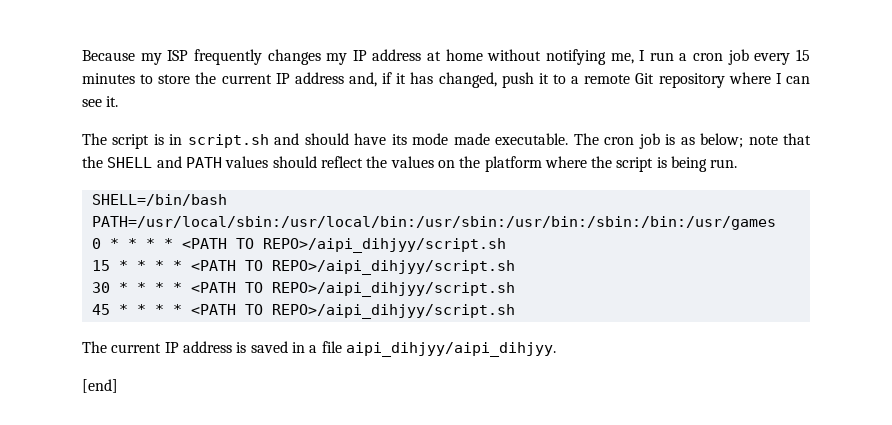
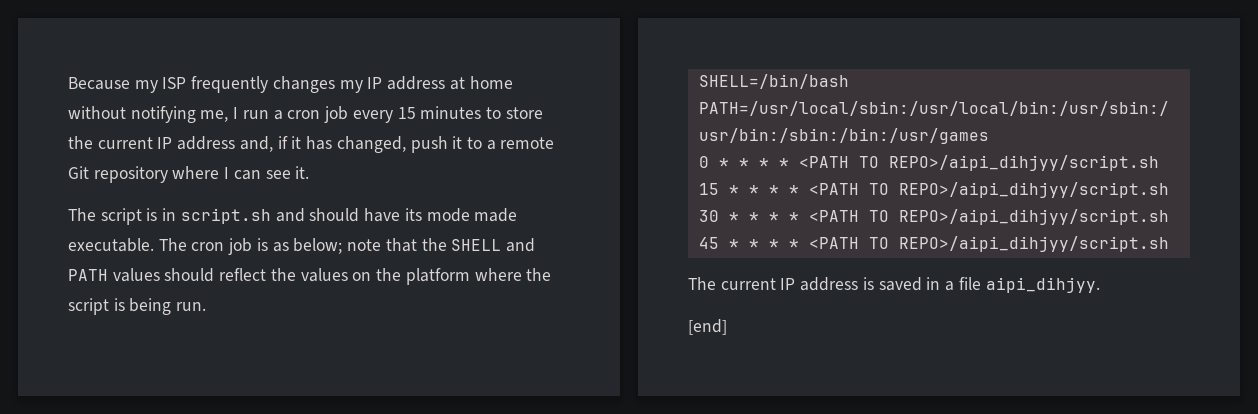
[345,342,556,357] aipi_dihjyy/aipi_dihjyy. -> [985,277,1100,293] aipi_dihjyy.

